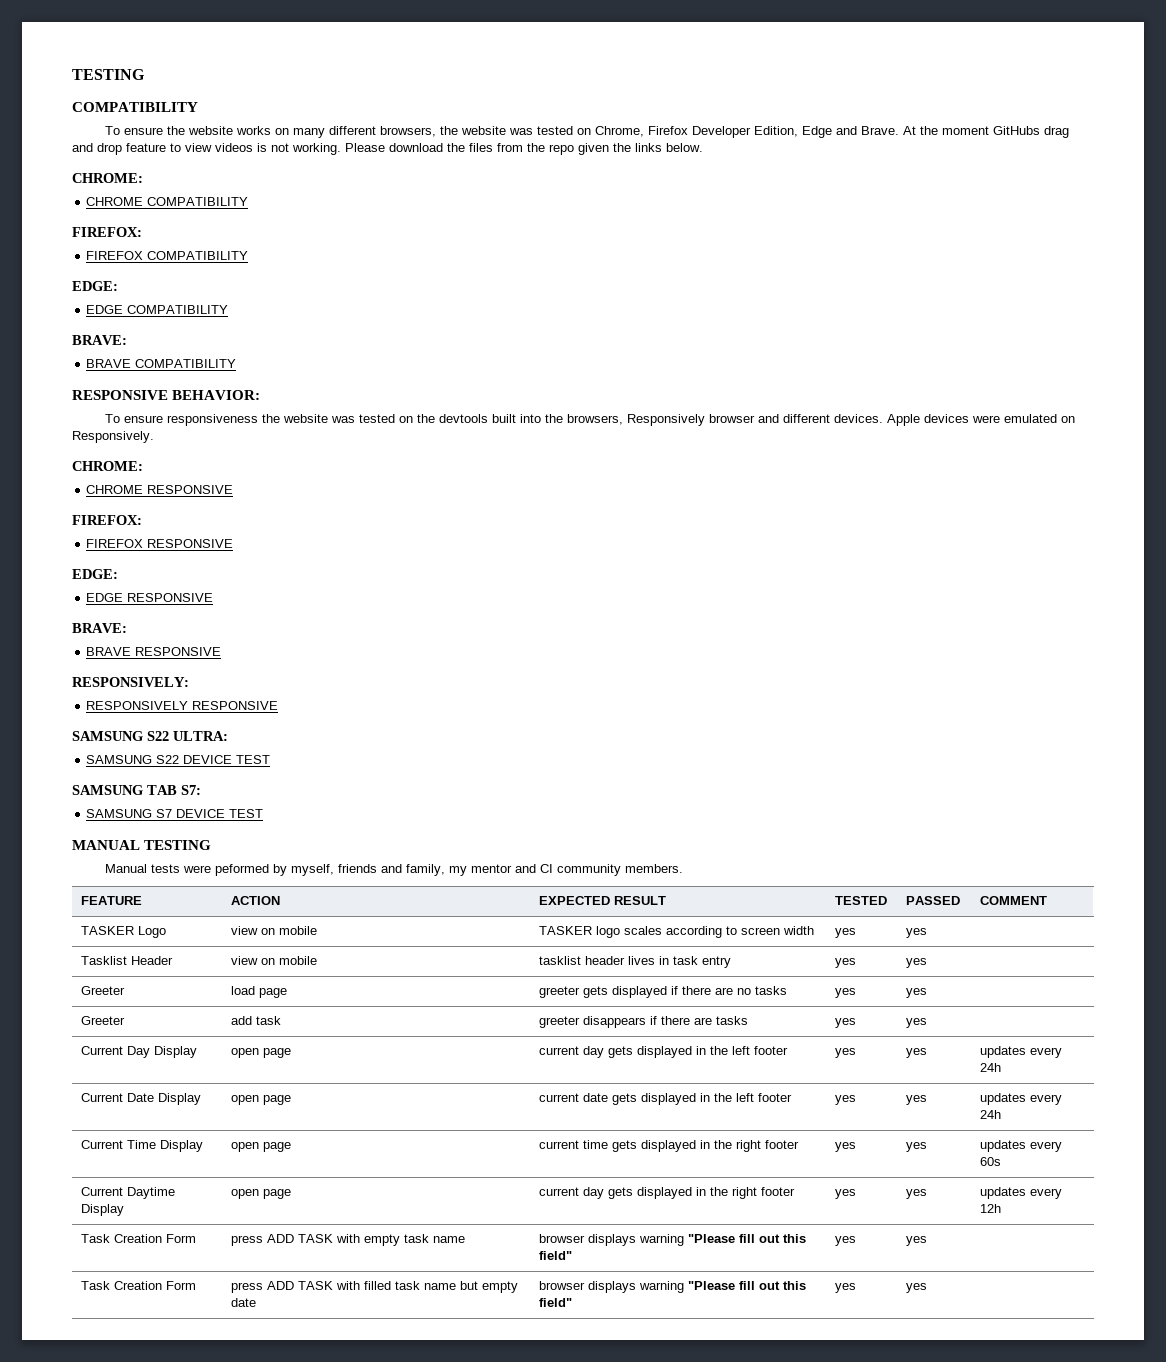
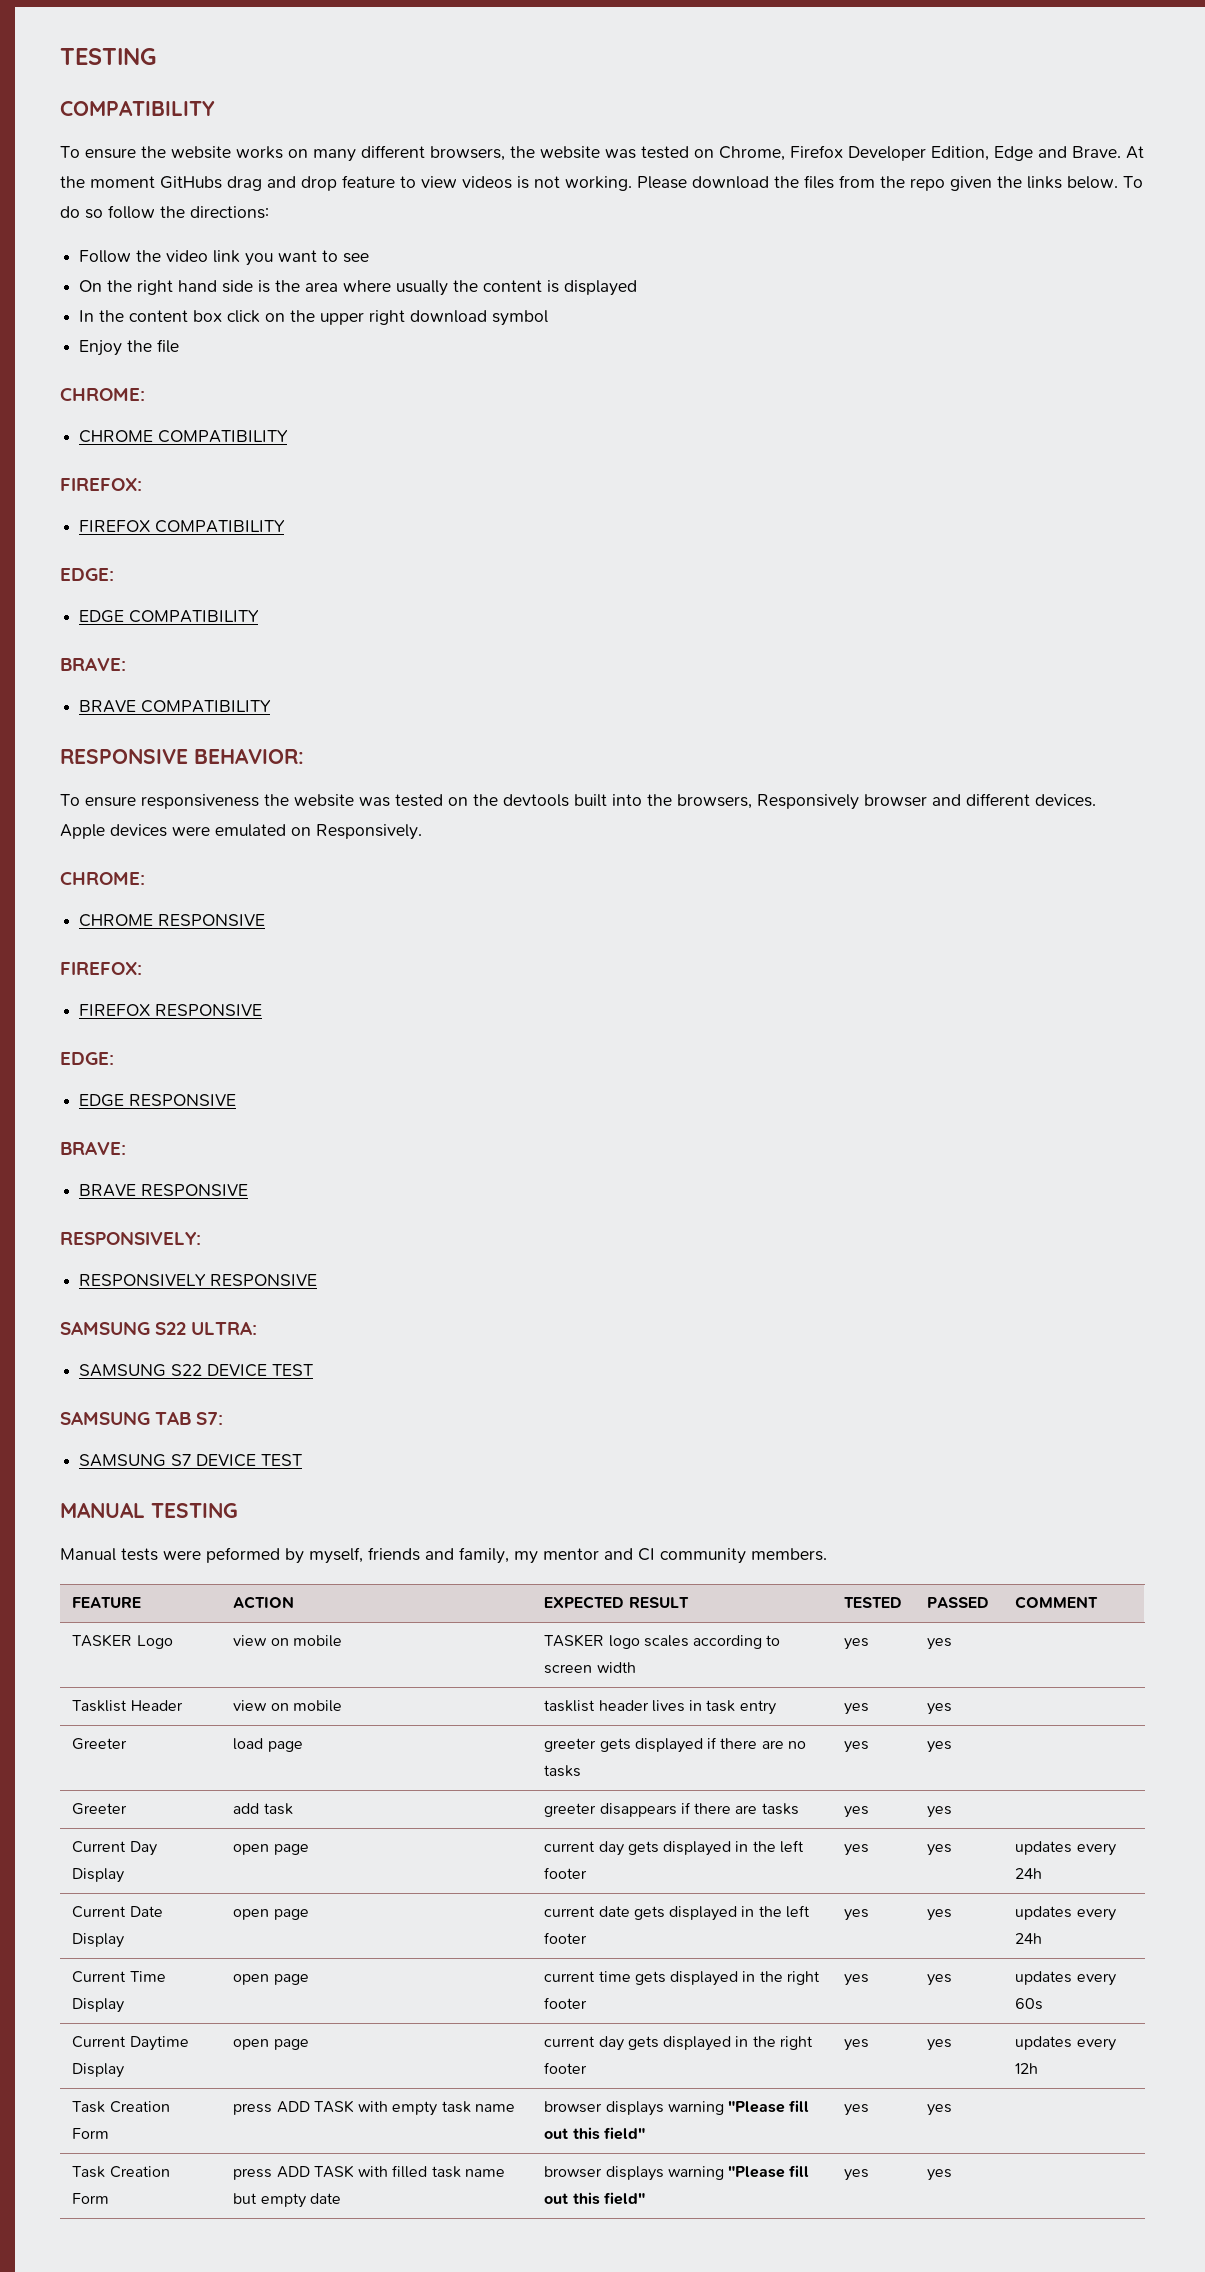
(703, 147) none -> [1123,176,1143,188] [60,205,269,219] [79,250,370,266] [79,280,638,296] [79,310,549,326] [79,339,180,356] To do so follow the directions: // Follow the video link you want to see // On the right hand side is the area where usually the content is displayed // In the content box click on the upper right download symbol // Enjoy the file

